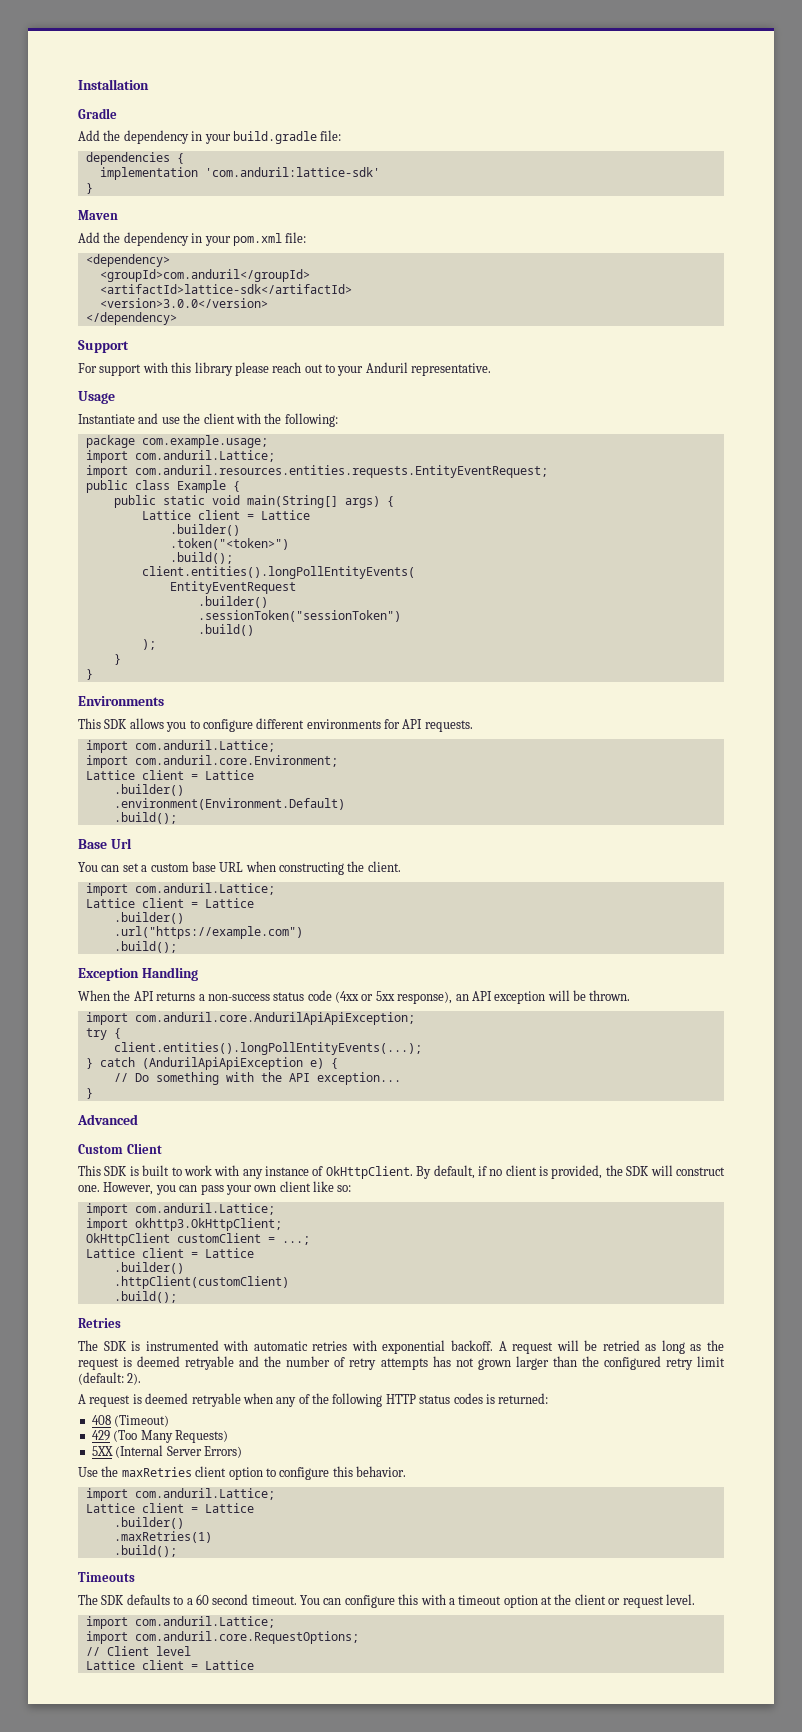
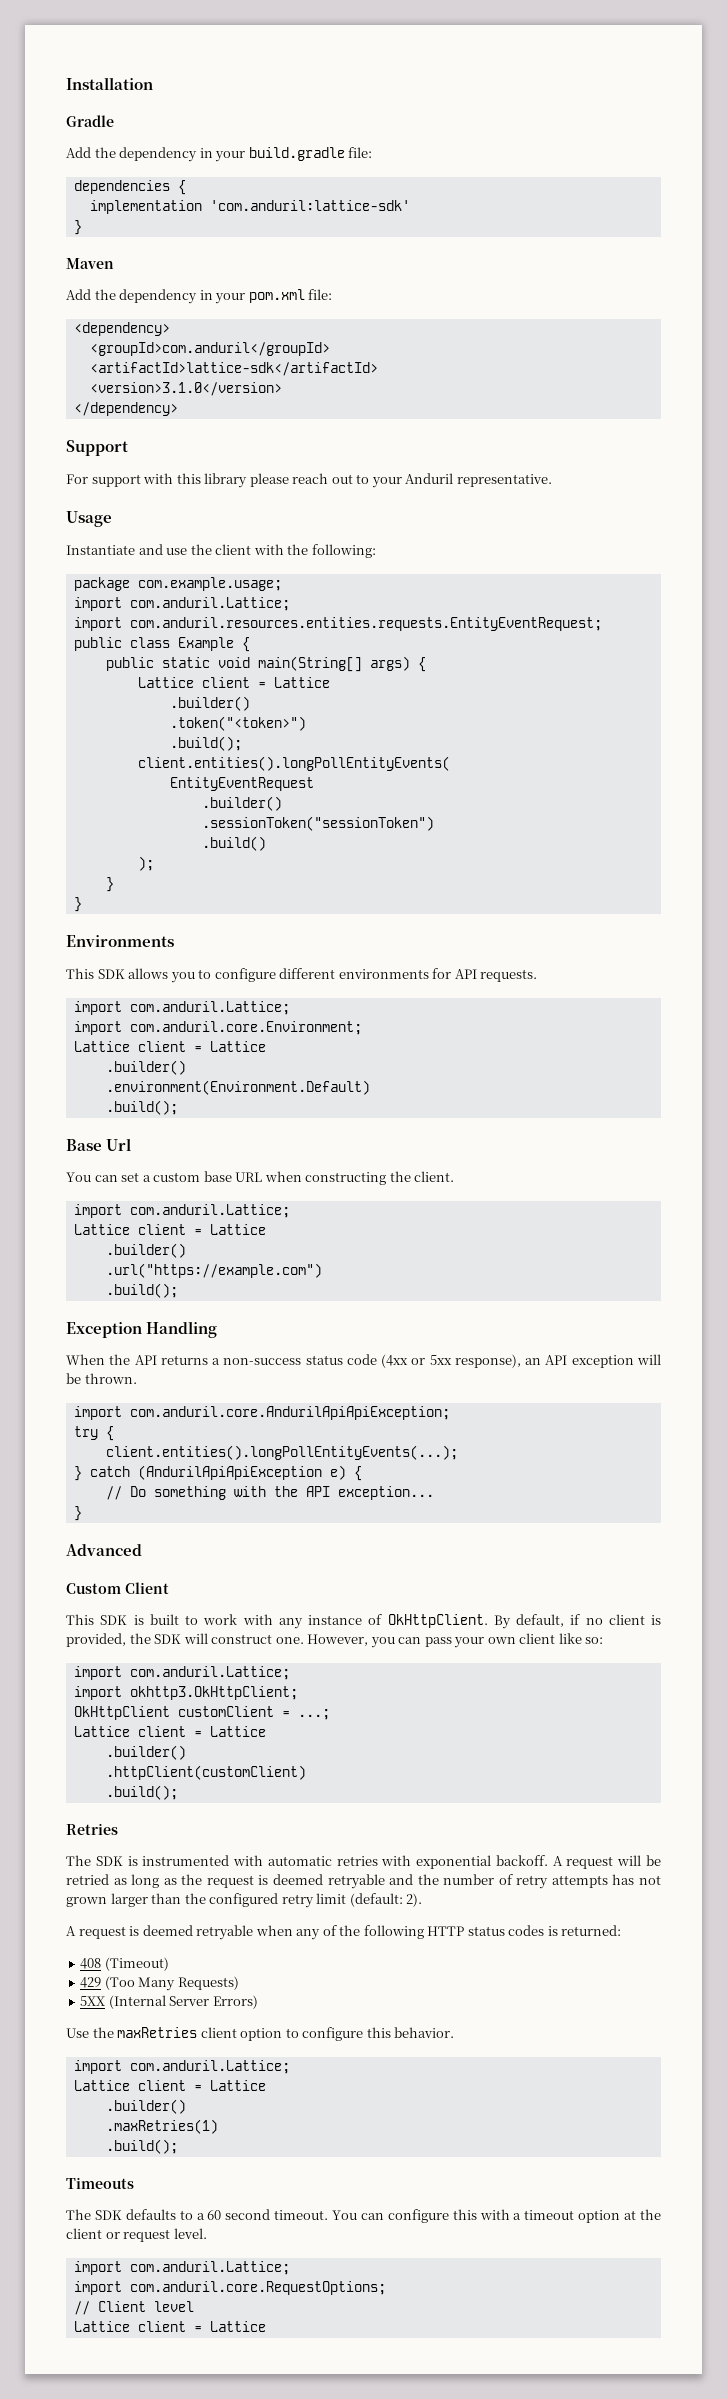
[99,298,268,308] <version>3.0.0</version> -> [89,382,282,396] <version>3.1.0</version>

